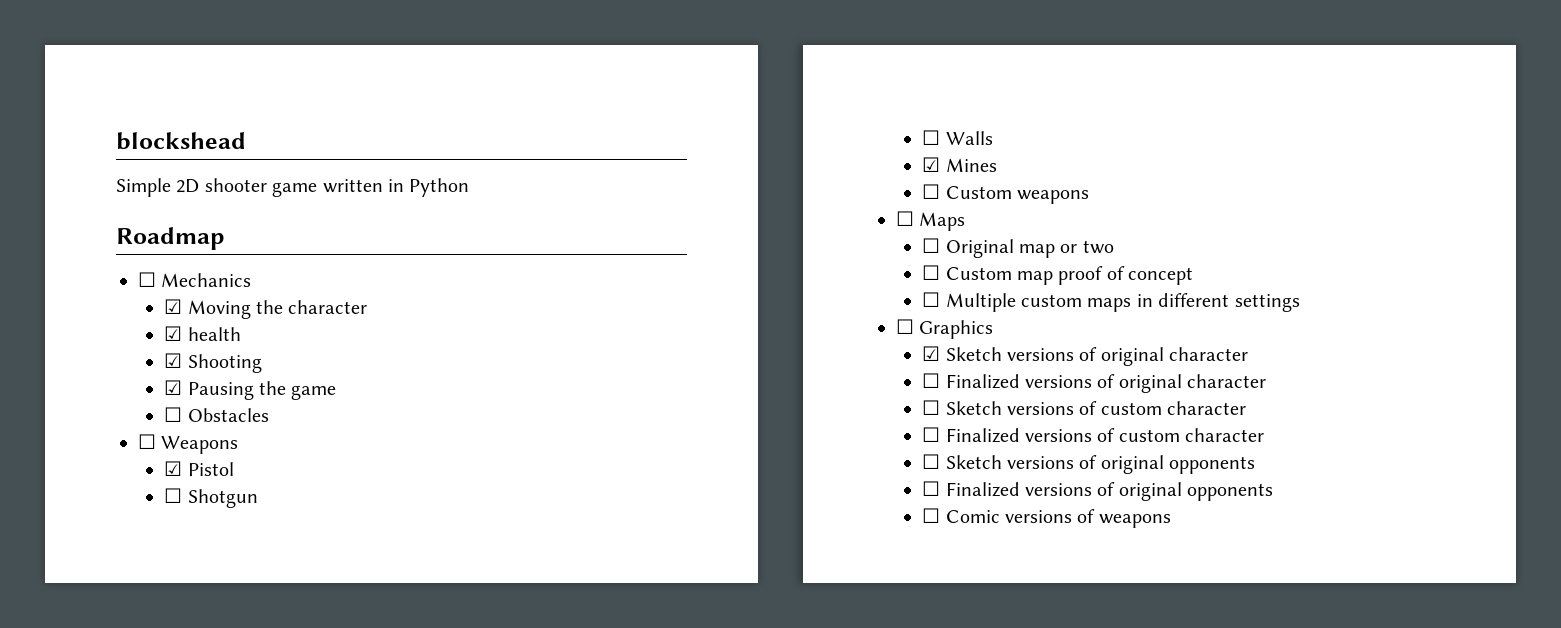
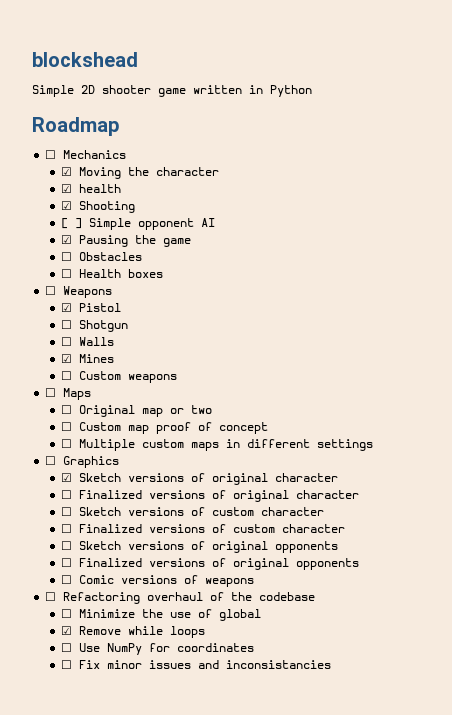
(262, 363) none -> [60,218,215,230] // [ ] Simple opponent AI
(269, 415) none -> [60,269,163,278] // ☐ Health boxes
(1171, 521) none -> [45,592,316,604] [60,609,261,621] [60,626,205,638] [60,643,254,655] [60,660,331,669] // ☐ Refactoring overhaul of the codebase // ☐ Minimize the use of global // ☑ Remove while loops // ☐ Use NumPy for coordinates // ☐ Fix minor issues and inconsistancies

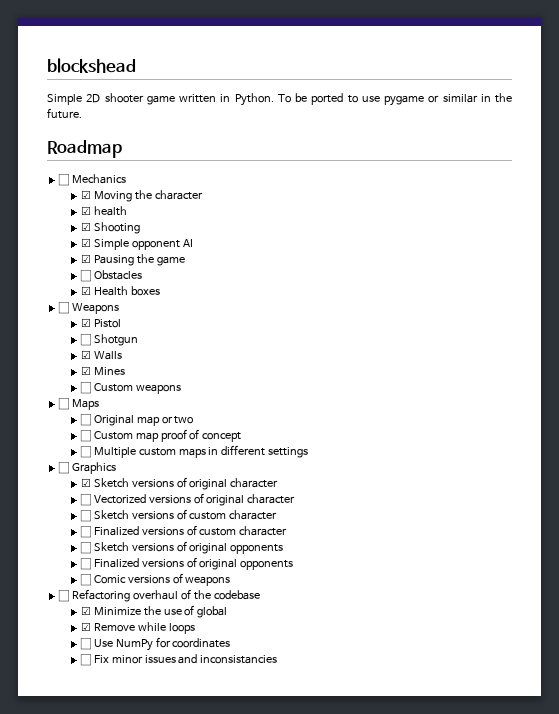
[270,85,312,97] Python -> [234,93,512,106] [47,108,82,119] Python. To be ported to use pygame or similar in the future.
[60,218,82,229] [ ] -> [80,238,91,247] ☑
[60,269,72,278] ☐ -> [80,286,91,295] ☑
[60,337,72,346] ☐ -> [80,350,91,359] ☑
[78,490,142,499] Finalized -> [93,494,146,504] Vectorized
[60,609,72,618] ☐ -> [80,606,91,615] ☑

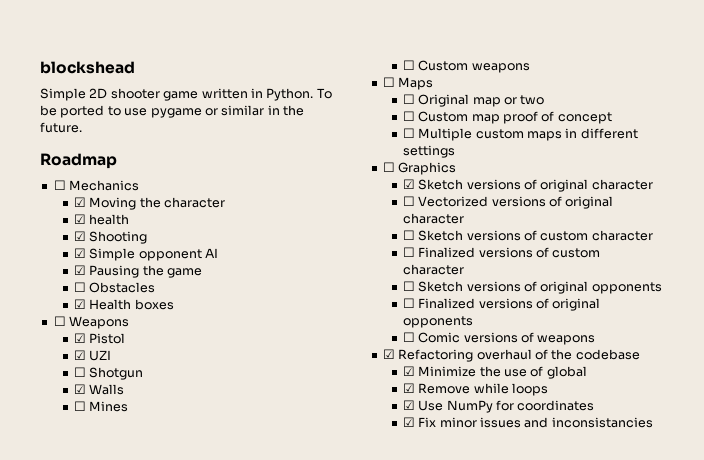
(121, 323) none -> [73,350,112,361] // ☑ UZI
[80,366,91,375] ☑ -> [73,401,86,411] ☐
[58,590,70,602] ☐ -> [382,349,395,359] ☑
[79,638,91,650] ☐ -> [402,400,415,410] ☑
[79,654,91,666] ☐ -> [402,417,415,427] ☑

